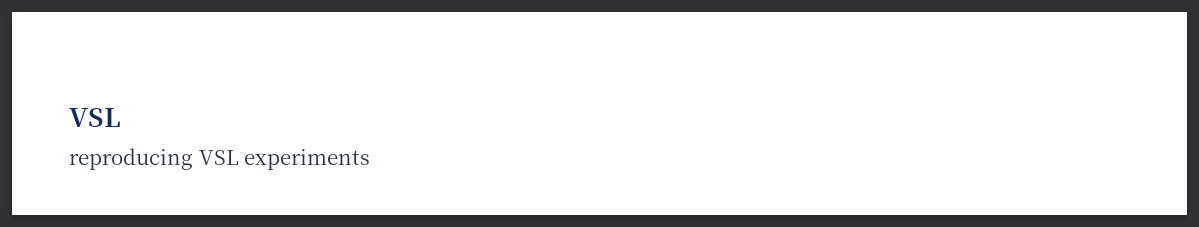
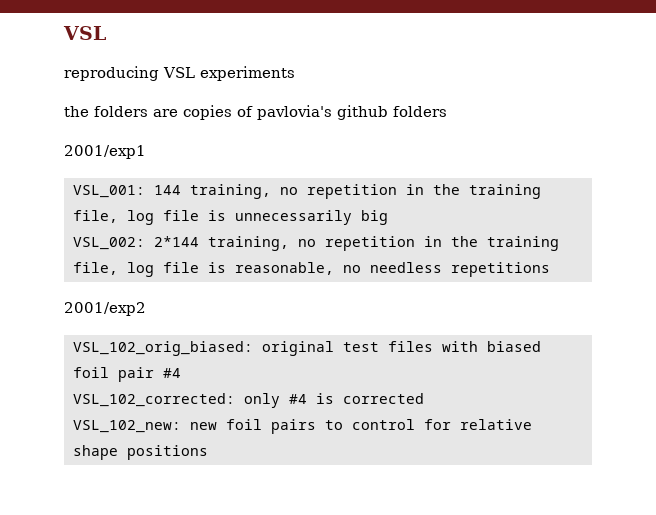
(371, 159) none -> [64,105,447,120] [64,145,146,159] [72,184,541,199] [72,210,388,225] [72,236,559,251] [72,262,550,277] [64,302,146,316] [72,341,541,356] [72,367,181,382] [72,393,424,408] [72,419,532,434] [72,445,208,460] // the folders are copies of pavlovia's github folders // 2001/exp1 // VSL_001: 144 training, no repetition in the training file, log file is unnecessarily big // VSL_002: 2*144 training, no repetition in the training file, log file is reasonable, no needless repetitions // 2001/exp2 // VSL_102_orig_biased: original test files with biased foil pair #4 // VSL_102_corrected: only #4 is corrected // VSL_102_new: new foil pairs to control for relative shape positions

